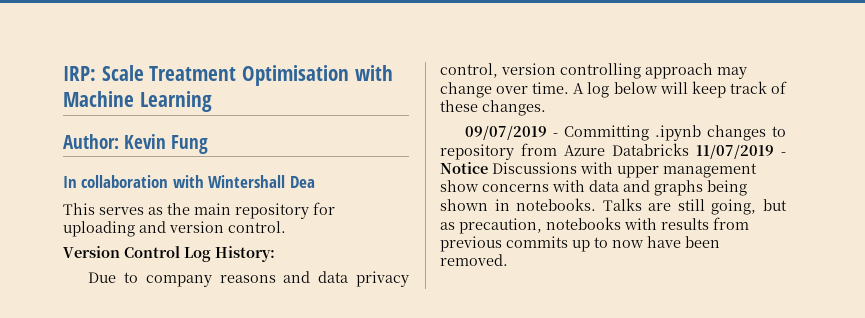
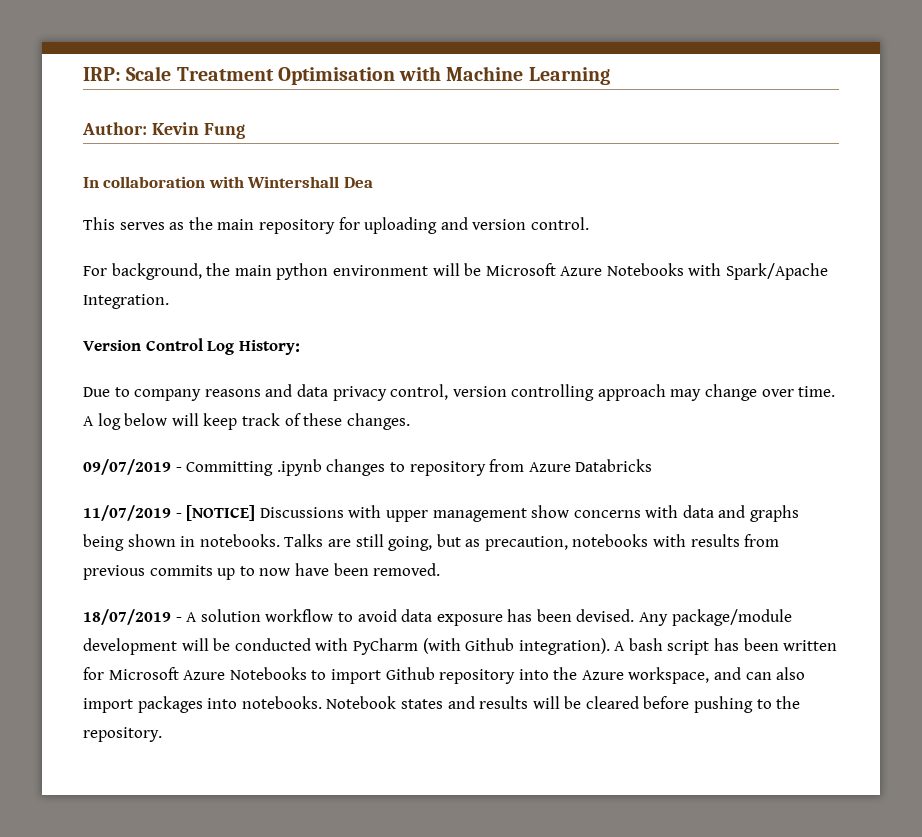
(286, 227) none -> [83,263,829,280] [83,294,169,309] // For background, the main python environment will be Microsoft Azure Notebooks with Spark/Apache Integration.
(689, 149) none -> (653, 465) //
[440,162,488,174] Notice -> [186,505,256,521] [NOTICE]
(508, 260) none -> [83,609,792,626] [83,638,838,655] [83,667,806,684] [83,696,801,713] [83,727,162,742] // 18/07/2019 - A solution workflow to avoid data exposure has been devised. Any package/module development will be conducted with PyCharm (with Github integration). A bash script has been written for Microsoft Azure Notebooks to import Github repository into the Azure workspace, and can also import packages into notebooks. Notebook states and results will be cleared before pushing to the repository.

